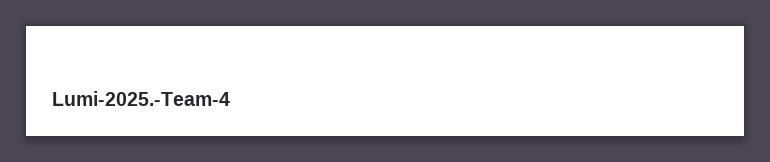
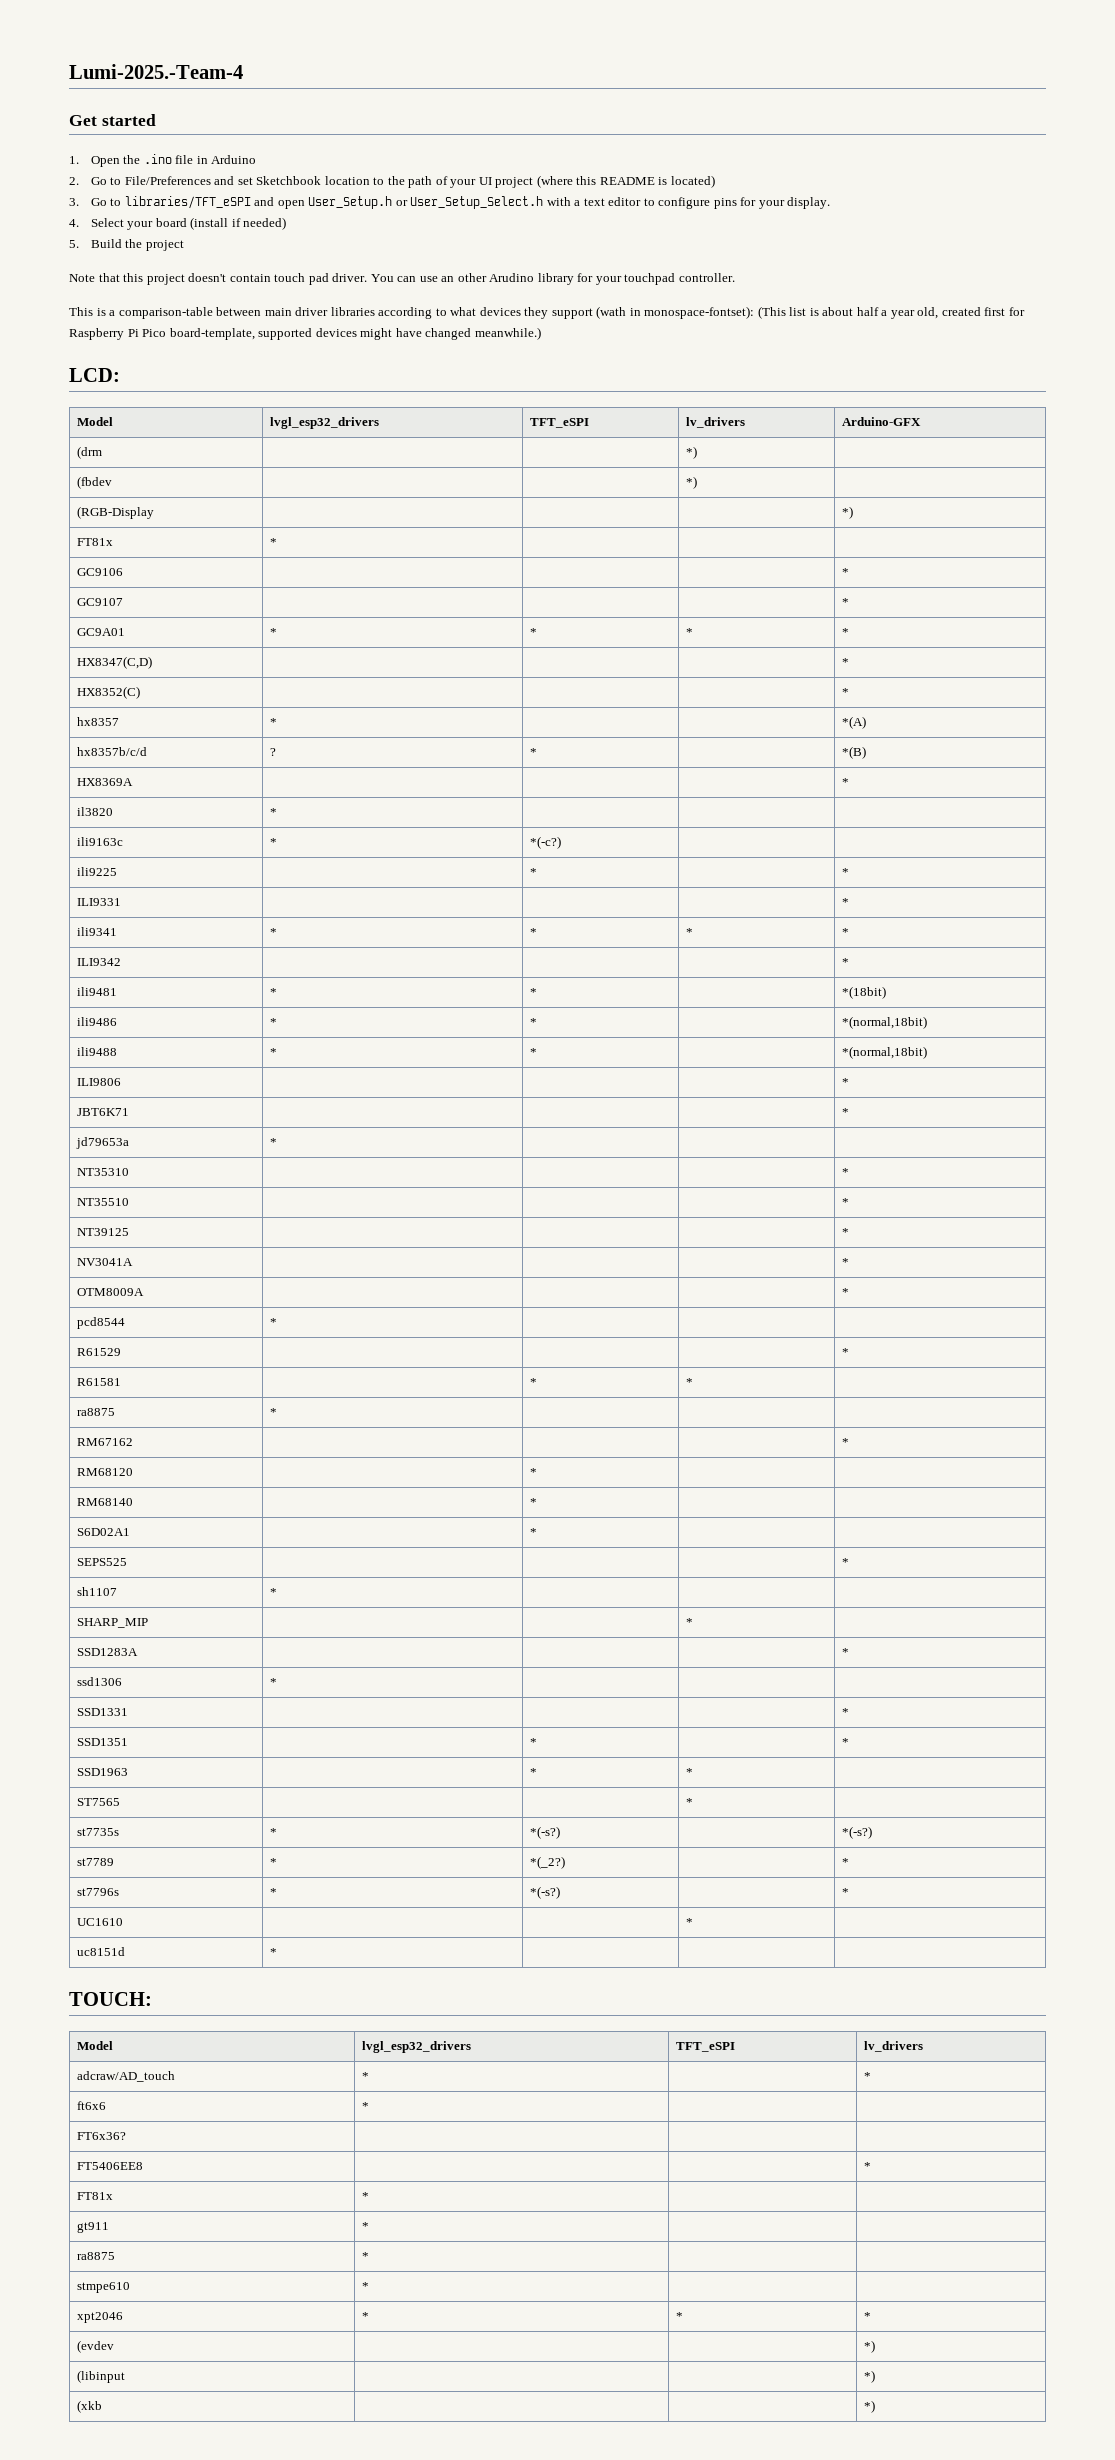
(230, 98) none -> [69,114,156,126] [69,154,257,167] [69,175,715,188] [69,196,831,209] [69,217,287,230] [69,239,184,251] [69,273,735,285] [69,306,1025,319] [69,327,541,340] [69,368,120,382] [76,417,113,426] [269,417,379,429] [529,418,589,428] [685,417,745,428] [841,417,921,426] [76,446,102,459] [685,446,697,459] [76,476,112,489] [685,476,697,489] [76,506,154,519] [841,506,853,519] [76,538,113,546] [269,538,277,546] [76,568,123,576] [841,568,849,576] [76,598,123,606] [841,598,849,606] [76,628,125,636] [269,628,277,636] [529,628,537,636] [685,628,693,636] [841,628,849,636] [76,656,152,669] [841,658,849,666] [76,686,140,699] [841,688,849,696] [76,717,119,726] [269,718,277,726] [841,716,866,729] [76,747,147,756] [269,748,276,756] [529,748,537,756] [841,746,866,759] [76,778,133,786] [841,778,849,786] [76,807,113,816] [269,808,277,816] [76,837,123,846] [269,838,277,846] [529,836,561,849] [76,867,117,876] [529,868,537,876] [841,868,849,876] [76,898,121,906] [841,898,849,906] [76,927,117,936] [269,928,277,936] [529,928,537,936] [685,928,693,936] [841,928,849,936] [76,958,121,966] [841,958,849,966] [76,987,117,996] [269,988,277,996] [529,988,537,996] [841,986,886,999] [76,1017,117,1026] [269,1018,277,1026] [529,1018,537,1026] [841,1016,927,1029] [76,1047,117,1056] [269,1048,277,1056] [529,1048,537,1056] [841,1046,927,1059] [76,1078,121,1086] [841,1078,849,1086] [76,1108,129,1116] [841,1108,849,1116] [75,1137,129,1149] [269,1138,277,1146] [76,1168,129,1176] [841,1168,849,1176] [76,1198,129,1206] [841,1198,849,1206] [76,1228,129,1236] [841,1228,849,1236] [76,1258,133,1266] [841,1258,849,1266] [76,1288,144,1296] [841,1288,849,1296] [76,1317,125,1329] [269,1318,277,1326] [76,1348,121,1356] [841,1348,849,1356] [76,1378,121,1386] [529,1378,537,1386] [685,1378,693,1386] [76,1408,115,1416] [269,1408,277,1416] [76,1438,133,1446] [841,1438,849,1446] [76,1468,133,1476] [529,1468,537,1476] [76,1498,133,1506] [529,1498,537,1506] [76,1528,130,1536] [529,1528,537,1536] [76,1558,127,1566] [841,1558,849,1566] [76,1587,117,1596] [269,1588,277,1596] [76,1618,148,1628] [685,1618,693,1626] [76,1648,138,1656] [841,1648,849,1656] [76,1677,122,1686] [269,1678,277,1686] [76,1708,128,1716] [841,1708,849,1716] [76,1738,128,1746] [529,1738,537,1746] [841,1738,849,1746] [76,1768,128,1776] [529,1768,537,1776] [685,1768,693,1776] [76,1798,120,1806] [685,1798,693,1806] [76,1828,119,1836] [269,1828,277,1836] [529,1826,560,1839] [841,1826,872,1839] [76,1858,114,1866] [269,1858,277,1866] [529,1856,565,1869] [841,1858,849,1866] [76,1888,119,1896] [269,1888,277,1896] [529,1886,560,1899] [841,1888,849,1896] [76,1918,123,1926] [685,1918,693,1926] [76,1947,125,1956] [269,1948,277,1956] [69,1992,152,2006] [76,2041,113,2050] [361,2041,471,2053] [675,2042,735,2052] [863,2041,923,2052] [76,2071,175,2082] [361,2072,369,2080] [863,2072,871,2080] [76,2101,106,2110] [361,2102,369,2110] [76,2132,126,2140] [76,2162,143,2170] [863,2162,871,2170] [76,2192,113,2200] [361,2192,369,2200] [76,2222,109,2233] [361,2222,369,2230] [76,2252,115,2260] [361,2252,369,2260] [76,2282,130,2293] [361,2282,369,2290] [76,2312,123,2323] [361,2312,369,2320] [675,2312,683,2320] [863,2312,871,2320] [76,2340,114,2353] [863,2340,875,2353] [76,2370,125,2383] [863,2370,875,2383] [76,2400,102,2413] [863,2400,875,2413] // Get started // 1. Open the .ino file in Arduino // 2. Go to File/Preferences and set Sketchbook location to the path of your UI project (where this README is located) // 3. Go to libraries/TFT_eSPI and open User_Setup.h or User_Setup_Select.h with a text editor to configure pins for your display. // 4. Select your board (install if needed) // 5. Build the project // Note that this project doesn't contain touch pad driver. You can use an other Arudino library for your touchpad controller. // This is a comparison-table between main driver libraries according to what devices they support (wath in monospace-fontset): (This list is about half a year old, created first for Raspberry Pi Pico board-template, supported devices might have changed meanwhile.) // LCD: // Model | lvgl_esp32_drivers | TFT_eSPI | lv_drivers | Arduino-GFX // (drm | | | *) | // (fbdev | | | *) | // (RGB-Display | | | | *) // FT81x | * | | | // GC9106 | | | | * // GC9107 | | | | * // GC9A01 | * | * | * | * // HX8347(C,D) | | | | * // HX8352(C) | | | | * // hx8357 | * | | | *(A) // hx8357b/c/d | ? | * | | *(B) // HX8369A | | | | * // il3820 | * | | | // ili9163c | * | *(-c?) | | // ili9225 | | * | | * // ILI9331 | | | | * // ili9341 | * | * | * | * // ILI9342 | | | | * // ili9481 | * | * | | *(18bit) // ili9486 | * | * | | *(normal,18bit) // ili9488 | * | * | | *(normal,18bit) // ILI9806 | | | | * // JBT6K71 | | | | * // jd79653a | * | | | // NT35310 | | | | * // NT35510 | | | | * // NT39125 | | | | * // NV3041A | | | | * // OTM8009A | | | | * // pcd8544 | * | | | // R61529 | | | | * // R61581 | | * | * | // ra8875 | * | | | // RM67162 | | | | * // RM68120 | | * | | // RM68140 | | * | | // S6D02A1 | | * | | // SEPS525 | | | | * // sh1107 | * | | | // SHARP_MIP | | | * | // SSD1283A | | | | * // ssd1306 | * | | | // SSD1331 | | | | * // SSD1351 | | * | | * // SSD1963 | | * | * | // ST7565 | | | * | // st7735s | * | *(-s?) | | *(-s?) // st7789 | * | *(_2?) | | * // st7796s | * | *(-s?) | | * // UC1610 | | | * | // uc8151d | * | | | // TOUCH: // Model | lvgl_esp32_drivers | TFT_eSPI | lv_drivers // adcraw/AD_touch | * | | * // ft6x6 | * | | // FT6x36? | | | // FT5406EE8 | | | * // FT81x | * | | // gt911 | * | | // ra8875 | * | | // stmpe610 | * | | // xpt2046 | * | * | * // (evdev | | | *) // (libinput | | | *) // (xkb | | | *)

